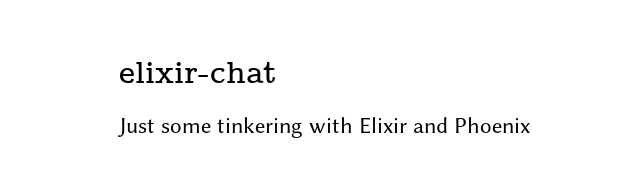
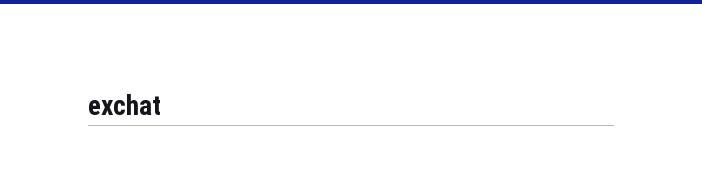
[119,62,277,83] [118,117,531,138] elixir-chat // Just some tinkering with Elixir and Phoenix -> [88,94,161,115] exchat

